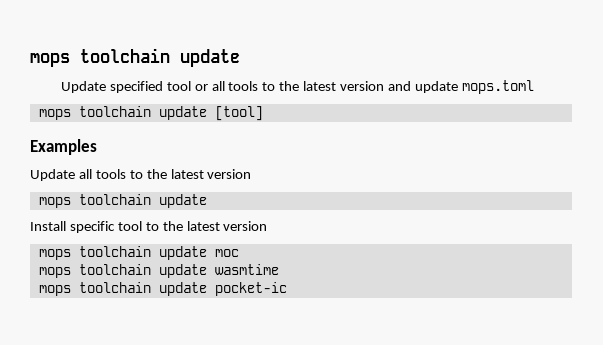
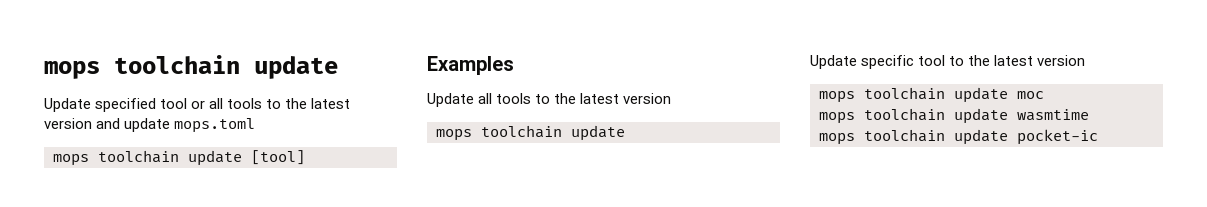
[30,221,66,231] Install -> [810,55,857,69] Update

